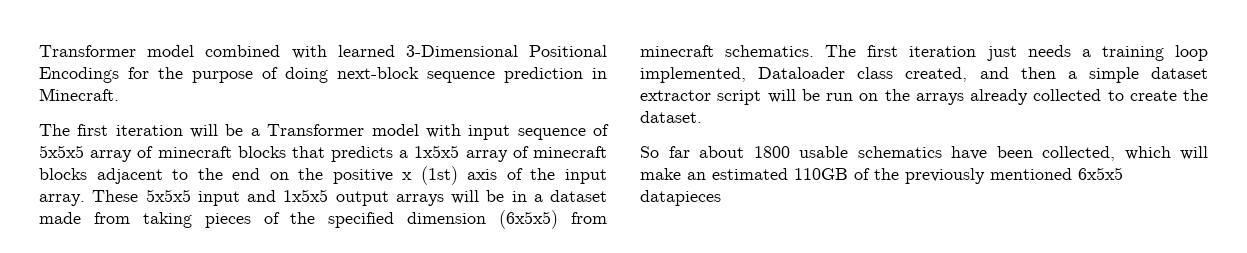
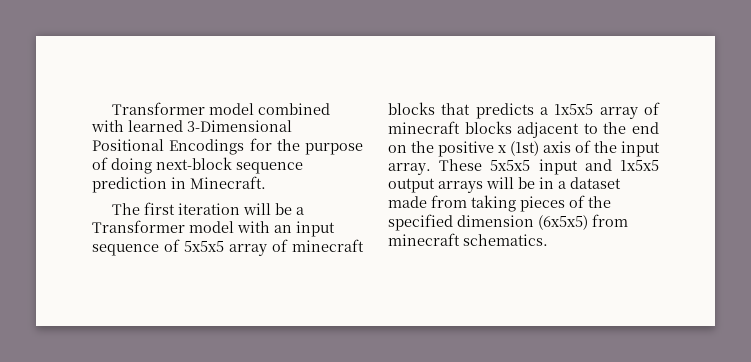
(461, 131) none -> [274,225,292,233] an
[825,45,1208,61] [640,67,1208,83] [640,89,1208,105] [640,111,702,123] [640,146,1208,161] [640,167,1123,184] [640,190,721,206] The first iteration just needs a training loop implemented, Dataloader class created, and then a simple dataset extractor script will be run on the arrays already collected to create the dataset. // So far about 1800 usable schematics have been collected, which will make an estimated 110GB of the previously mentioned 6x5x5 datapieces -> (548, 240) none

